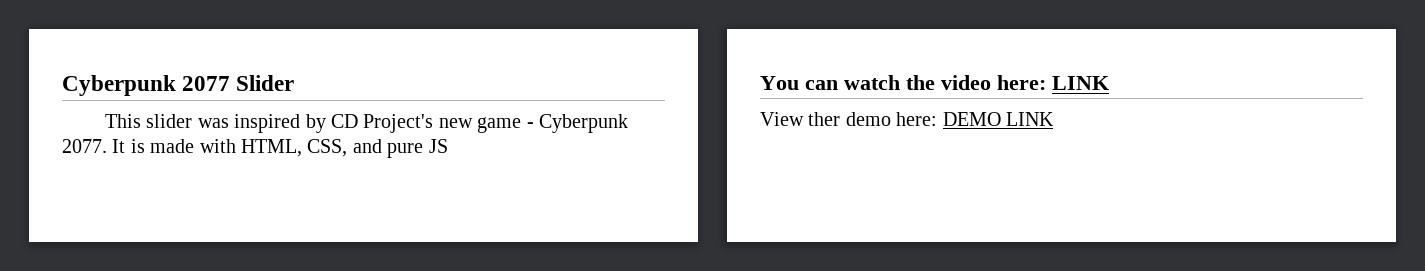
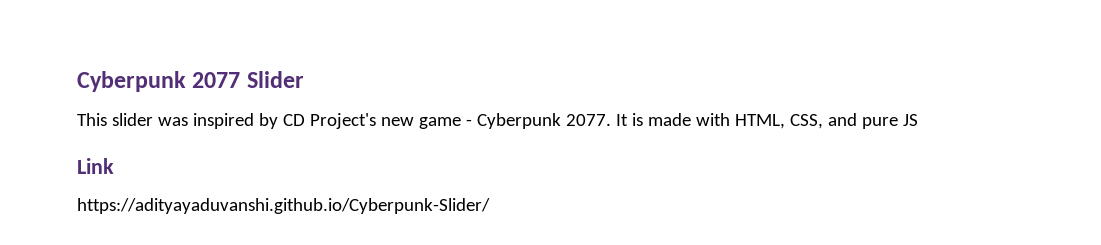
[760,75,1109,90] [760,112,1054,126] You can watch the video here: LINK // View ther demo here: DEMO LINK -> [77,158,114,174] [77,198,490,214] Link // https://adityayaduvanshi.github.io/Cyberpunk-Slider/

